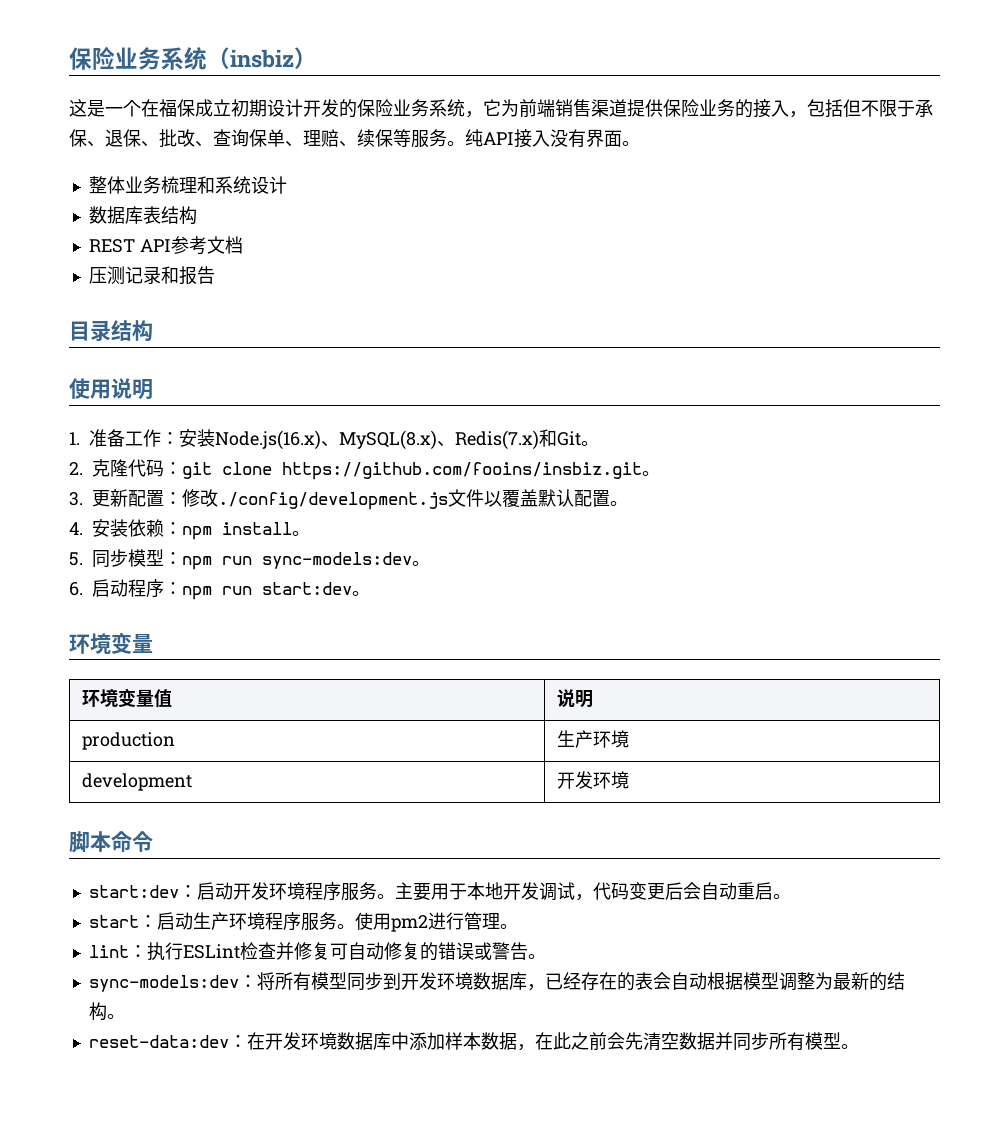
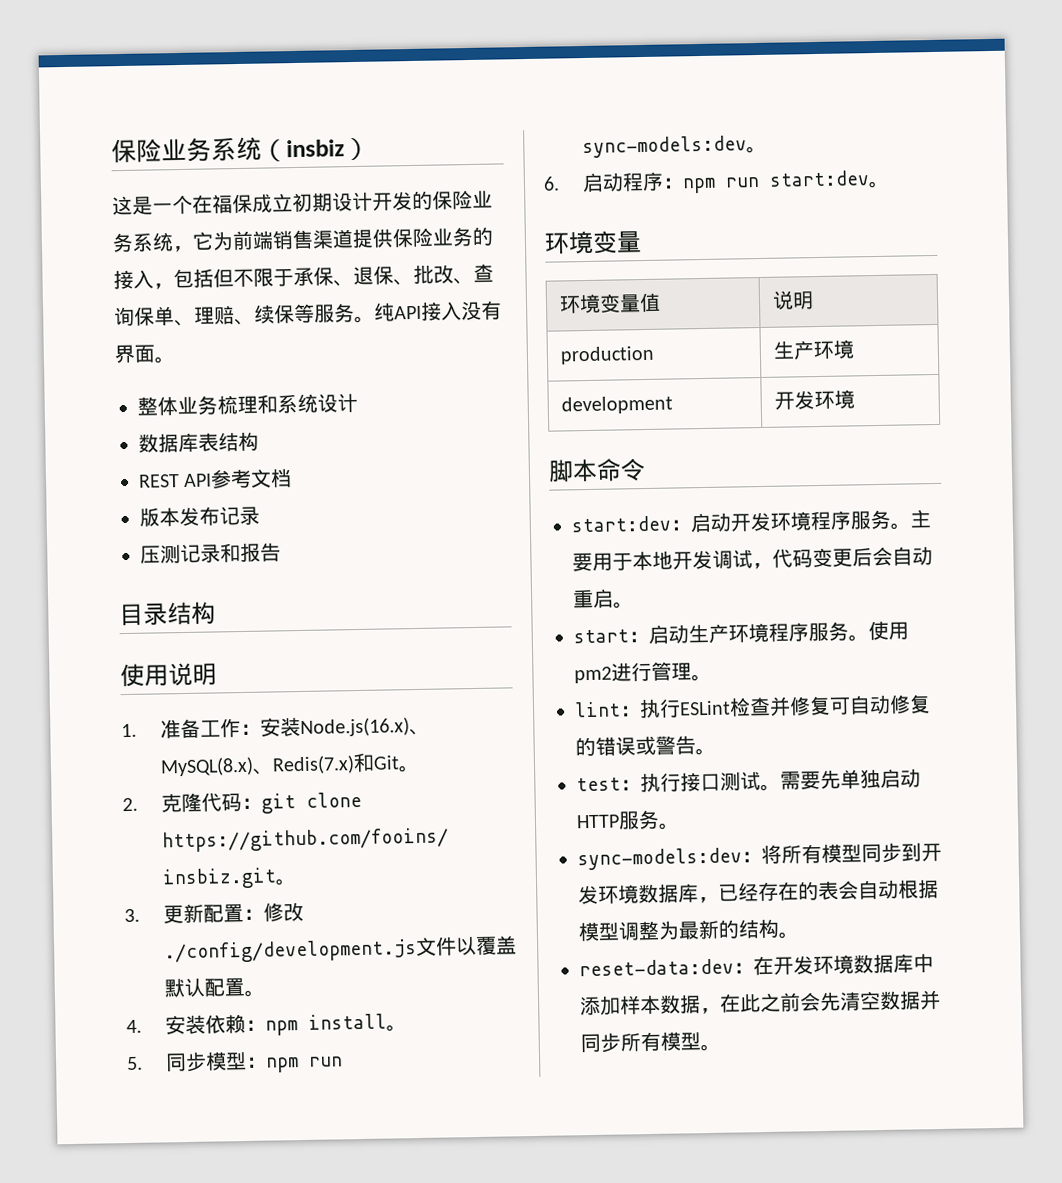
(243, 245) none -> [139,506,260,527] // 版本发布记录
(546, 956) none -> [576,768,921,793] [576,809,680,830] // test：执行接口测试。需要先单独启动HTTP服务。

